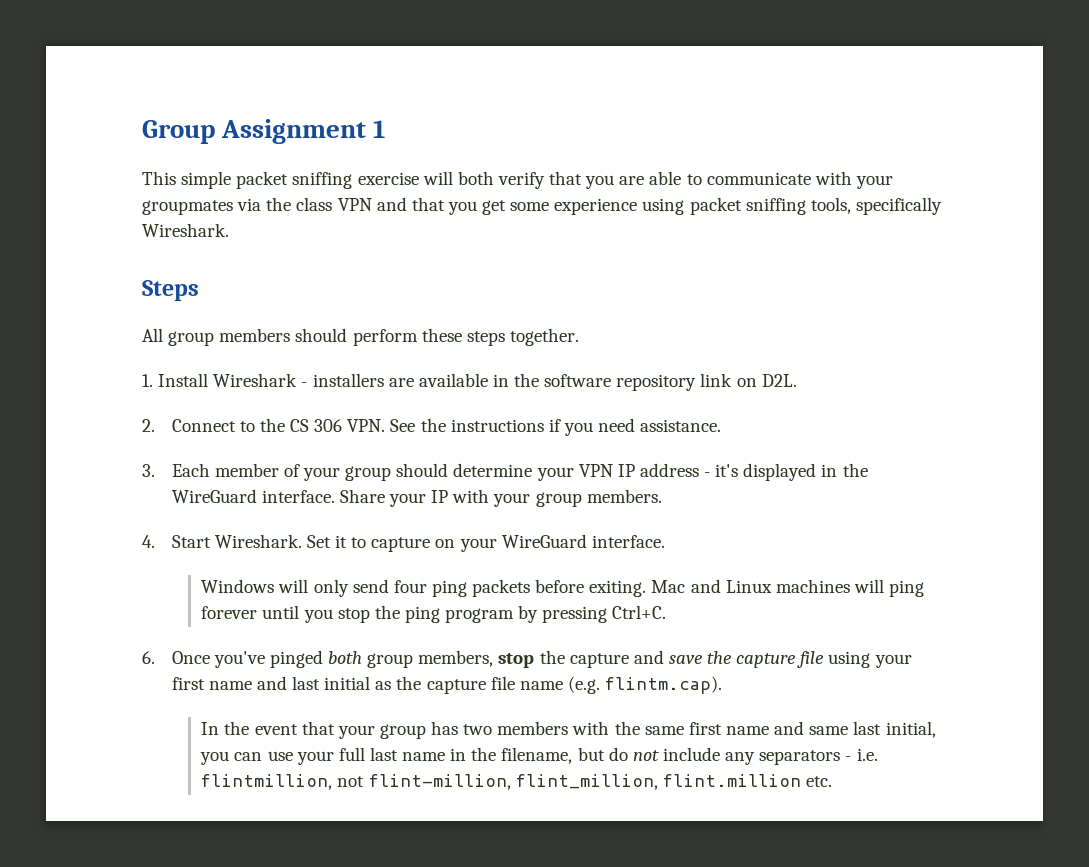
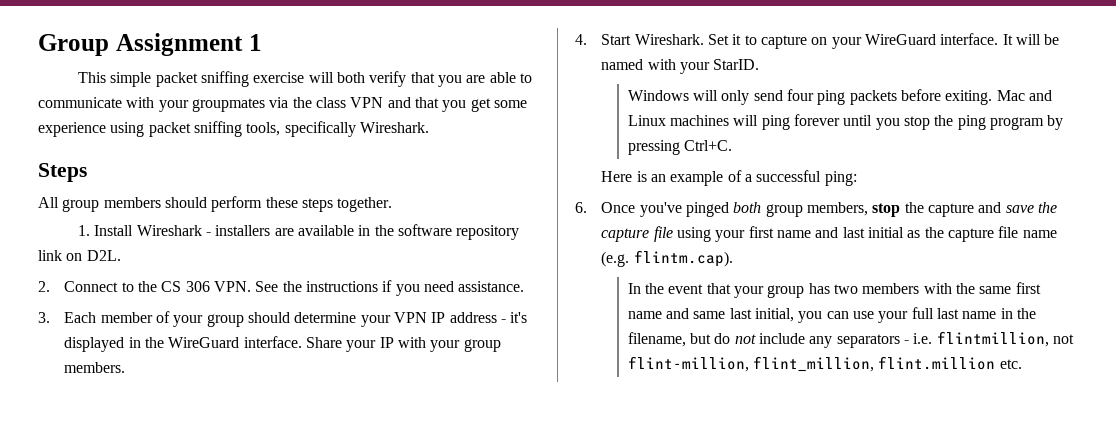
(665, 541) none -> [1002,34,1060,45] [601,59,760,74] It will be named with your StarID.
(667, 612) none -> [601,170,857,186] // Here is an example of a successful ping:

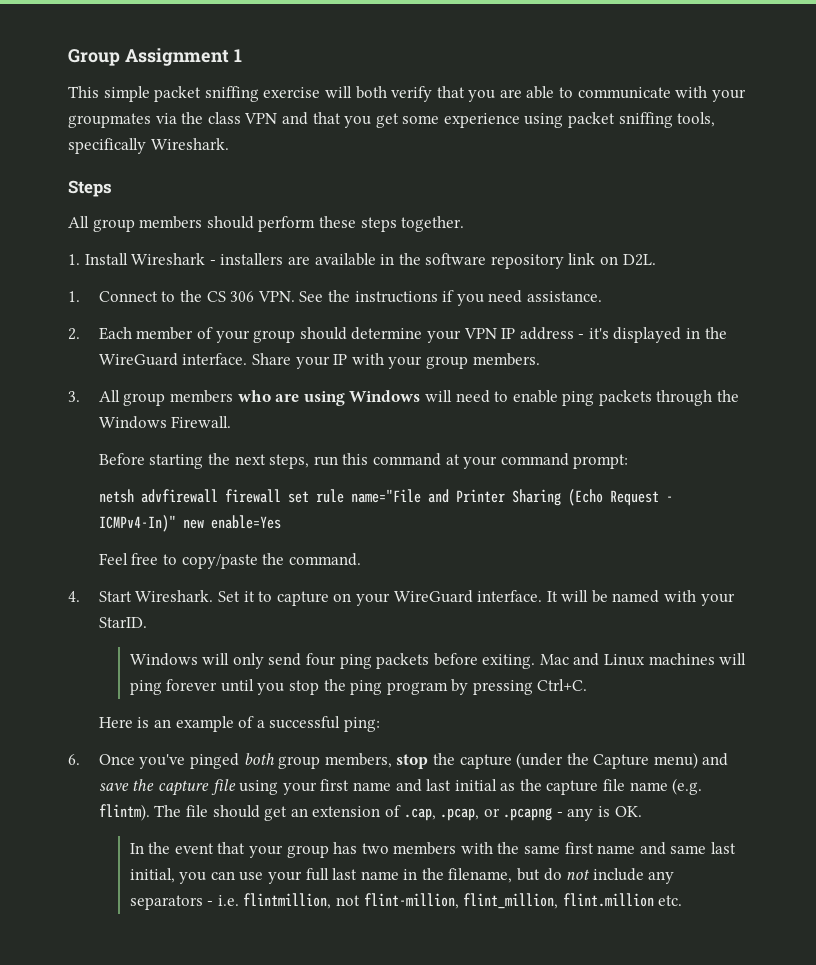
[38,281,50,292] 2. -> [68,291,80,302] 1.
[38,312,50,323] 3. -> [68,328,80,340] 2.
(126, 367) none -> [68,390,740,406] [98,416,232,429] [98,453,629,469] [98,489,673,506] [98,515,281,532] [98,553,361,569] // 3. All group members who are using Windows will need to enable ping packets through the Windows Firewall. // Before starting the next steps, run this command at your command prompt: // netsh advfirewall firewall set rule name="File and Printer Sharing (Echo Request - ICMPv4-In)" new enable=Yes // Feel free to copy/paste the command.
(974, 210) none -> [516,752,698,769] (under the Capture menu)
[633,250,733,267] flintm.cap). -> [98,804,642,821] flintm). The file should get an extension of .cap, .pcap, or .pcapng - any is OK.

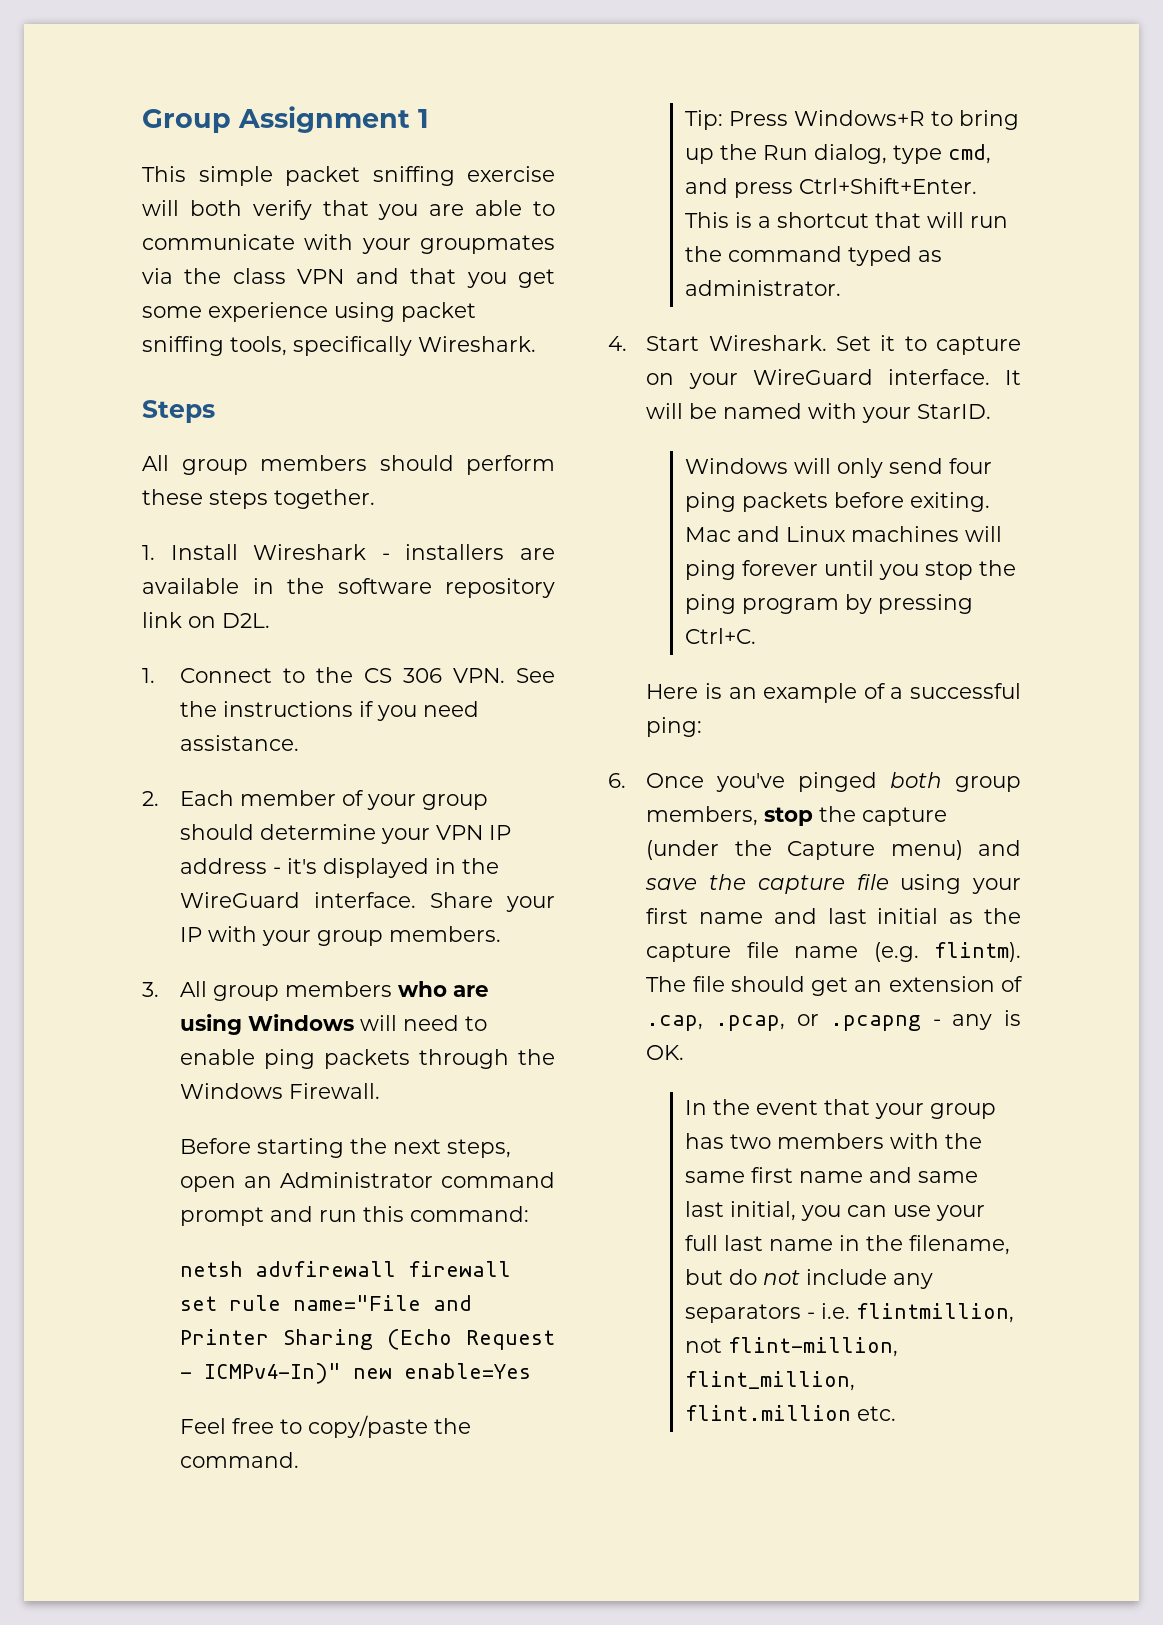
[313,453,629,469] run this command at your command prompt: -> [180,1172,555,1192] [180,1206,530,1226] open an Administrator command prompt and run this command:
(361, 559) none -> [684,110,1019,130] [684,144,991,164] [684,178,977,198] [684,212,1008,228] [684,246,942,266] [684,280,841,296] // Tip: Press Windows+R to bring up the Run dialog, type cmd, and press Ctrl+Shift+Enter. This is a shortcut that will run the command typed as administrator.

